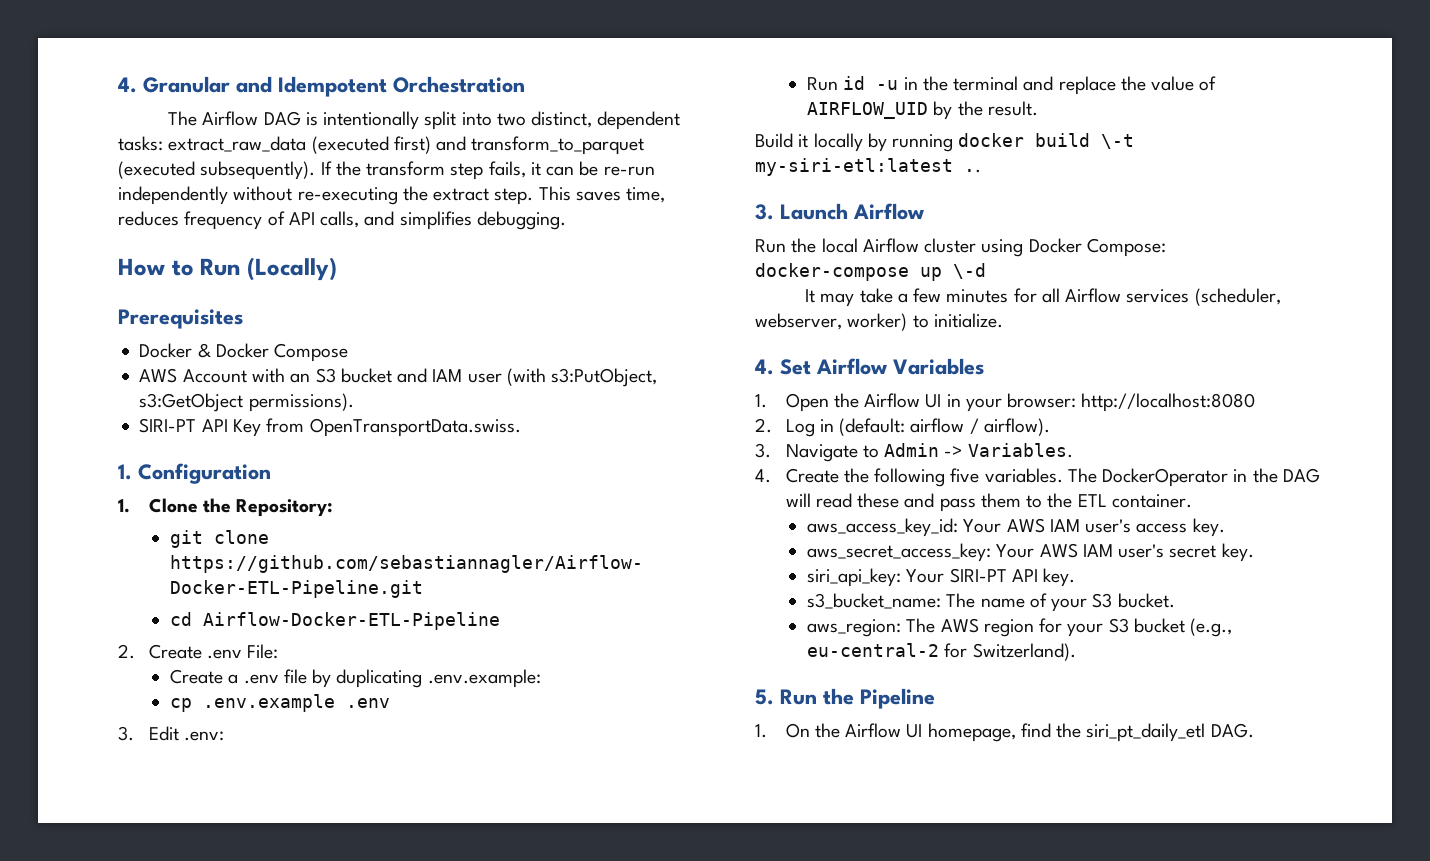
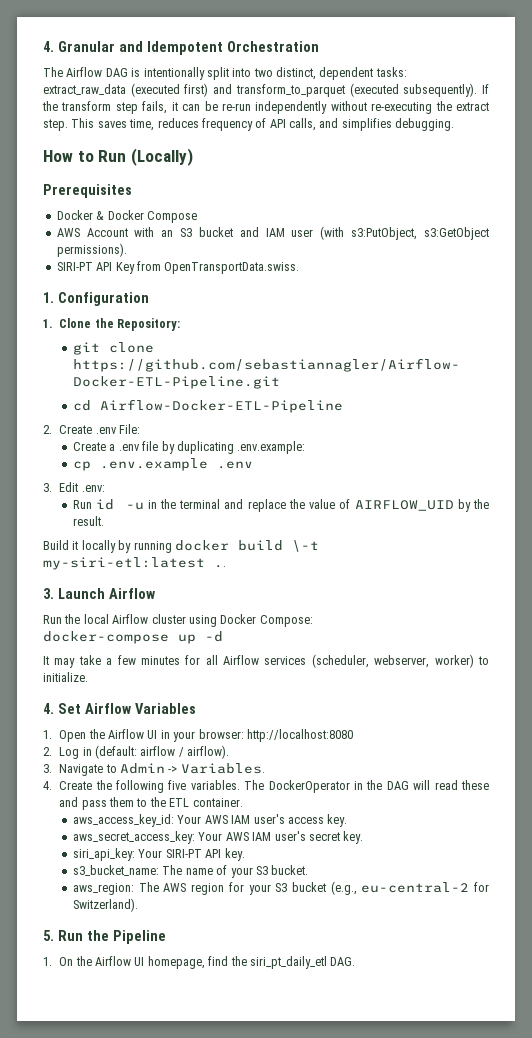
[953,263,986,279] \-d -> [205,631,223,642] -d

